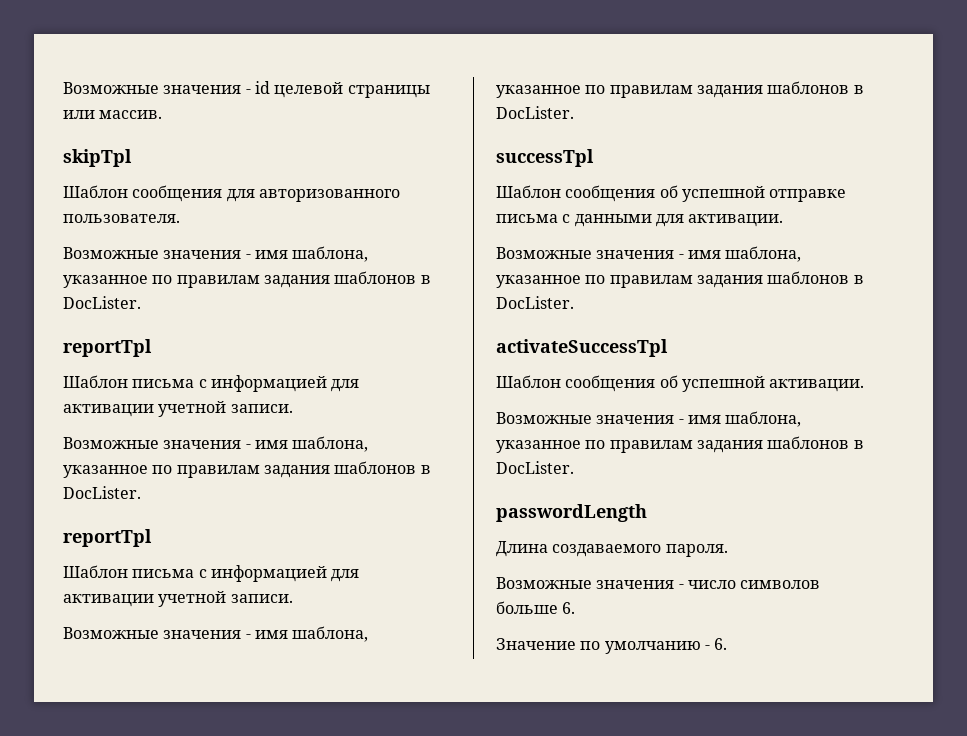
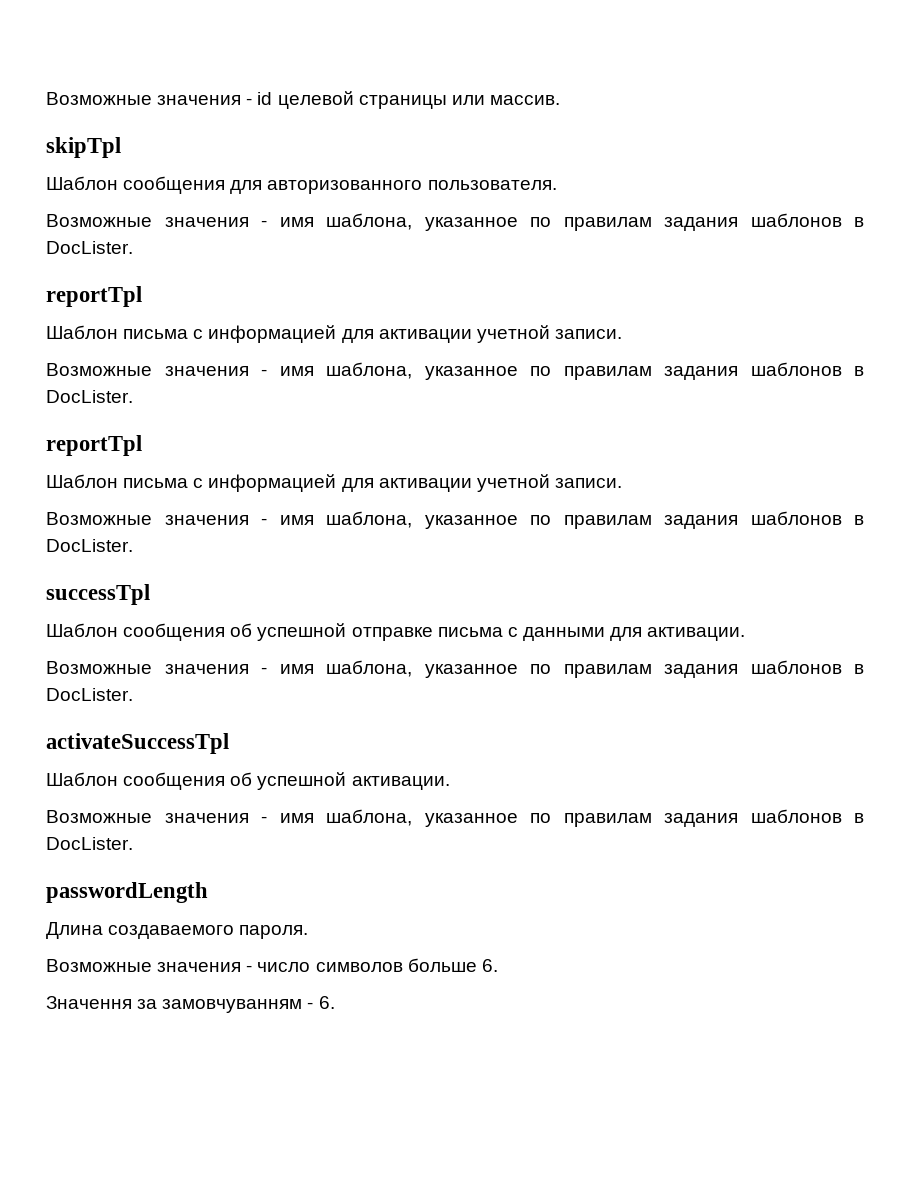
[496,638,701,654] Значение по умолчанию -> [46,996,303,1013] Значення за замовчуванням

